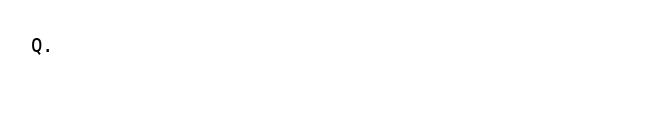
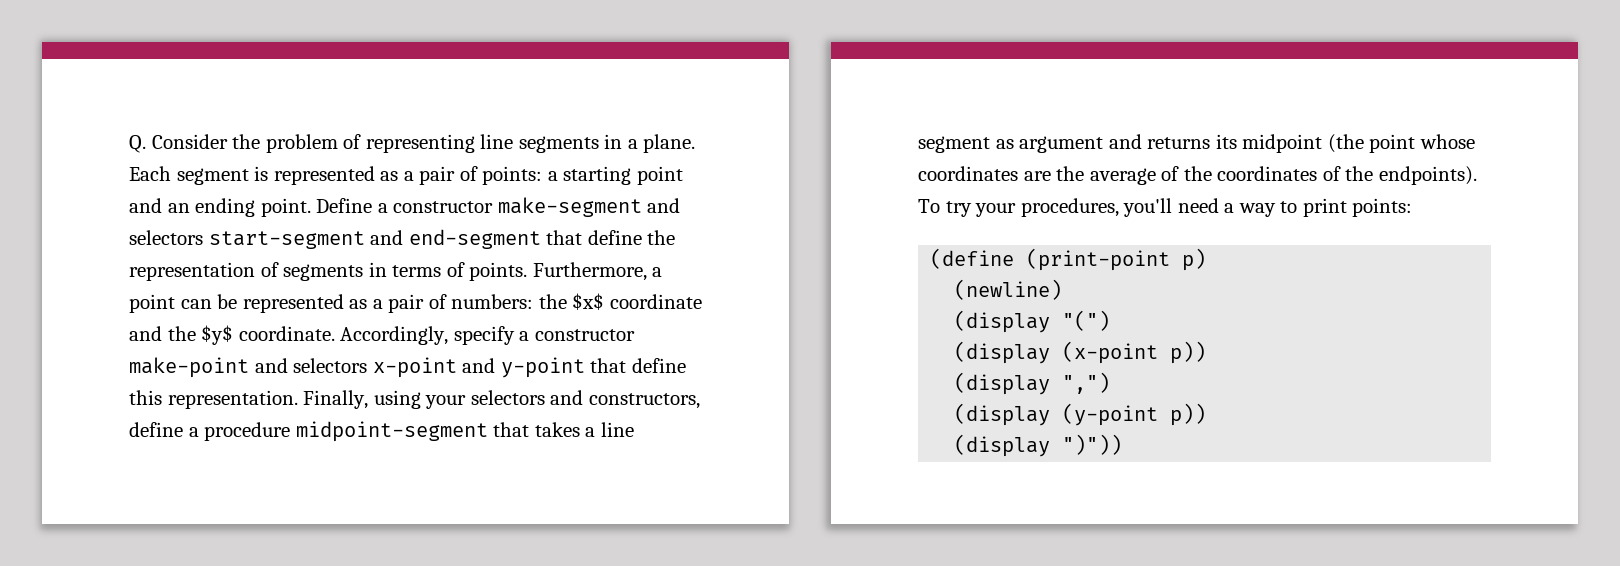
(53, 46) none -> [151,134,696,153] [129,166,683,185] [129,197,681,217] [129,229,676,249] [129,262,663,281] [129,293,702,313] [129,325,635,345] [129,357,686,378] [129,390,700,409] [129,421,634,442] [918,134,1475,153] [918,166,1477,185] [918,198,1413,217] [930,248,1207,271] [954,279,1063,300] [954,310,1111,333] [954,341,1207,364] [954,372,1111,395] [954,403,1207,426] [954,434,1123,457] Consider the problem of representing line segments in a plane. Each segment is represented as a pair of points: a starting point and an ending point. Define a constructor make-segment and selectors start-segment and end-segment that define the representation of segments in terms of points. Furthermore, a point can be represented as a pair of numbers: the $x$ coordinate and the $y$ coordinate. Accordingly, specify a constructor make-point and selectors x-point and y-point that define this representation. Finally, using your selectors and constructors, define a procedure midpoint-segment that takes a line segment as argument and returns its midpoint (the point whose coordinates are the average of the coordinates of the endpoints). To try your procedures, you'll need a way to print points: // (define (print-point p) // (newline) // (display "(") // (display (x-point p)) // (display ",") // (display (y-point p)) // (display ")"))

